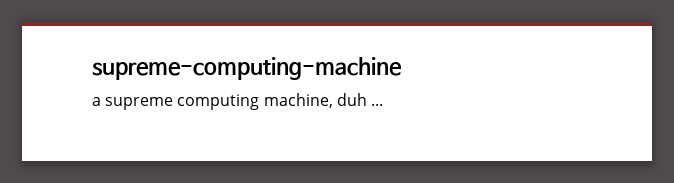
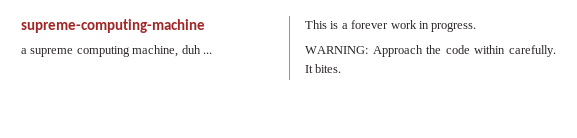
(383, 104) none -> [305,20,477,32] [305,45,556,57] [305,64,342,73] // This is a forever work in progress. // WARNING: Approach the code within carefully. It bites.

